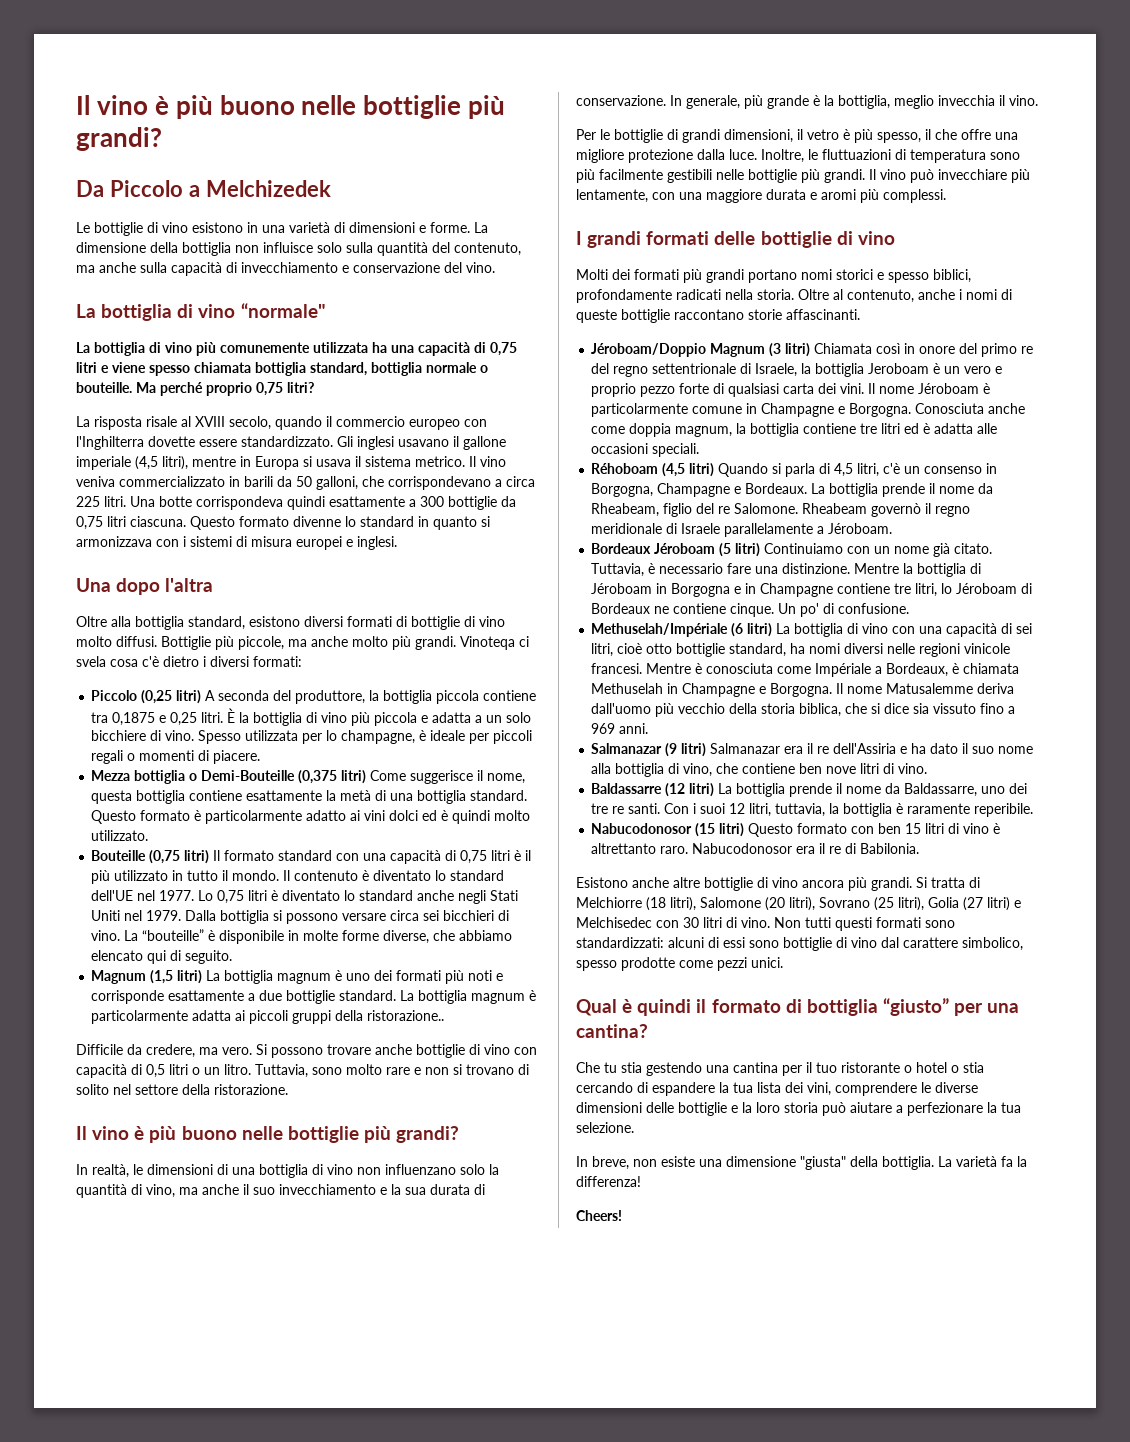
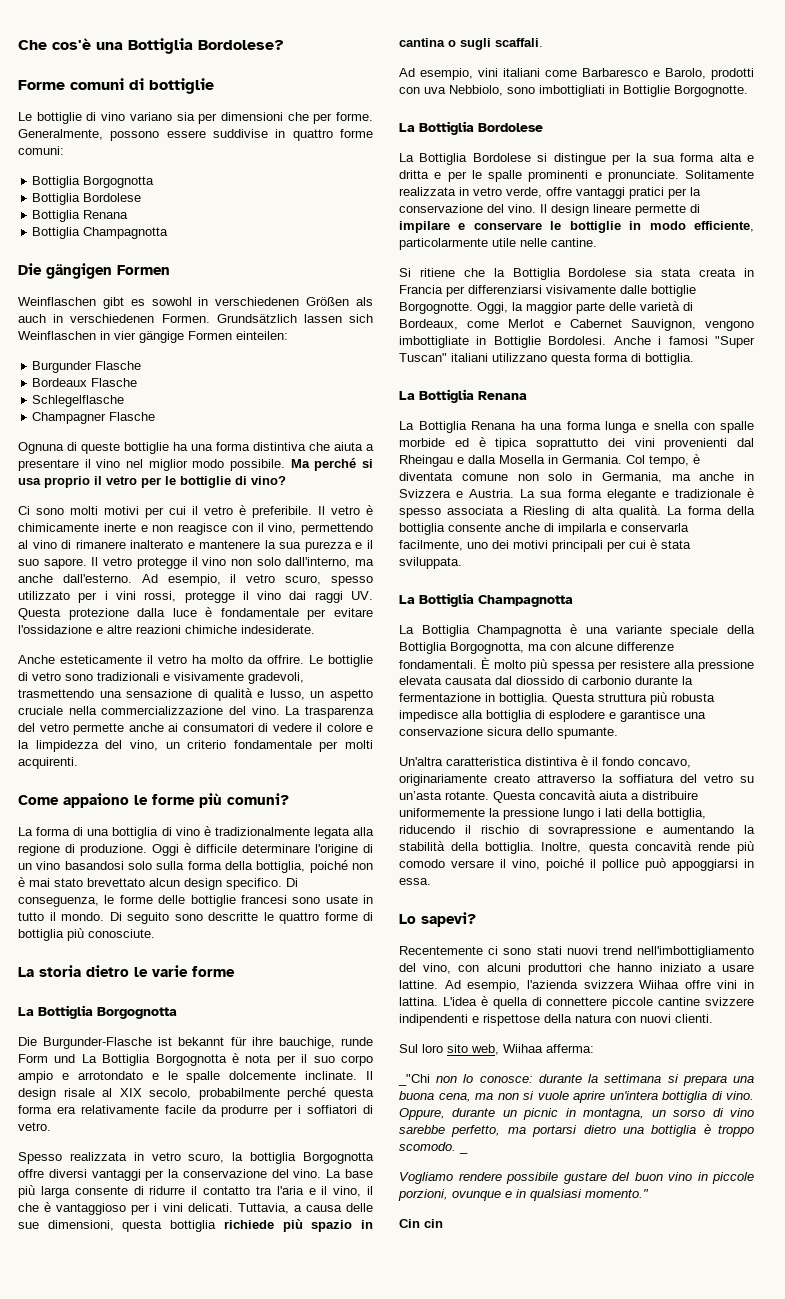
[76,95,506,119] [76,127,162,151] [76,180,331,197] [76,222,488,236] [76,242,521,256] [76,262,495,276] [76,303,326,321] [76,342,517,356] [76,362,488,376] [76,382,314,396] [76,416,487,430] [76,436,506,450] [76,456,506,470] [76,476,535,490] [76,496,516,510] [76,516,490,530] [76,536,397,550] [76,578,214,595] [76,616,505,630] [76,636,529,650] [76,656,302,667] [91,690,537,704] [91,708,532,726] [91,730,533,744] [91,750,261,764] [91,770,526,784] [91,790,528,804] [91,810,531,824] [91,830,149,841] [91,850,532,864] [91,870,505,884] [91,890,519,904] [91,910,510,924] [91,929,513,944] [91,950,233,964] [91,970,504,984] [91,990,537,1004] [91,1010,445,1024] [76,1044,537,1058] [76,1064,529,1078] [76,1084,288,1095] [76,1126,460,1143] [76,1164,213,1178] Il vino è più buono nelle bottiglie più grandi? // Da Piccolo a Melchizedek // Le bottiglie di vino esistono in una varietà di dimensioni e forme. La dimensione della bottiglia non influisce solo sulla quantità del contenuto, ma anche sulla capacità di invecchiamento e conservazione del vino. // La bottiglia di vino “normale" // La bottiglia di vino più comunemente utilizzata ha una capacità di 0,75 litri e viene spesso chiamata bottiglia standard, bottiglia normale o bouteille. Ma perché proprio 0,75 litri? // La risposta risale al XVIII secolo, quando il commercio europeo con l'Inghilterra dovette essere standardizzato. Gli inglesi usavano il gallone imperiale (4,5 litri), mentre in Europa si usava il sistema metrico. Il vino veniva commercializzato in barili da 50 galloni, che corrispondevano a circa 225 litri. Una botte corrispondeva quindi esattamente a 300 bottiglie da 0,75 litri ciascuna. Questo formato divenne lo standard in quanto si armonizzava con i sistemi di misura europei e inglesi. // Una dopo l'altra // Oltre alla bottiglia standard, esistono diversi formati di bottiglie di vino molto diffusi. Bottiglie più piccole, ma anche molto più grandi. Vinoteqa ci svela cosa c'è dietro i diversi formati: // Piccolo (0,25 litri) A seconda del produttore, la bottiglia piccola contiene tra 0,1875 e 0,25 litri. È la bottiglia di vino più piccola e adatta a un solo bicchiere di vino. Spesso utilizzata per lo champagne, è ideale per piccoli regali o momenti di piacere. // Mezza bottiglia o Demi-Bouteille (0,375 litri) Come suggerisce il nome, questa bottiglia contiene esattamente la metà di una bottiglia standard. Questo formato è particolarmente adatto ai vini dolci ed è quindi molto utilizzato. // Bouteille (0,75 litri) Il formato standard con una capacità di 0,75 litri è il più utilizzato in tutto il mondo. Il contenuto è diventato lo standard dell'UE nel 1977. Lo 0,75 litri è diventato lo standard anche negli Stati Uniti nel 1979. Dalla bottiglia si possono versare circa sei bicchieri di vino. La “bouteille” è disponibile in molte forme diverse, che abbiamo elencato qui di seguito. // Magnum (1,5 litri) La bottiglia magnum è uno dei formati più noti e corrisponde esattamente a due bottiglie standard. La bottiglia magnum è particolarmente adatta ai piccoli gruppi della ristorazione.. // Difficile da credere, ma vero. Si possono trovare anche bottiglie di vino con capacità di 0,5 litri o un litro. Tuttavia, sono molto rare e non si trovano di solito nel settore della ristorazione. // Il vino è più buono nelle bottiglie più grandi? // In realtà, le dimensioni -> [18,38,284,54] [18,78,214,94] [18,112,373,124] [18,129,373,141] [18,146,64,155] [32,176,155,188] [32,193,142,205] [32,210,129,222] [32,227,169,239] [18,263,170,279] [18,297,373,309] [18,314,373,323] [18,331,288,343] [32,361,142,373] [32,378,138,387] [32,395,125,407] [32,412,156,424] [18,442,374,454] [18,458,374,471] [18,476,286,488] [18,505,373,518] [18,523,373,535] [18,540,373,552] [18,557,374,569] [18,574,373,586] [18,591,374,603] [18,607,373,620] [18,625,315,634] [18,655,373,667] [18,672,304,684] [18,688,373,701] [18,706,374,718] [18,723,373,735] [18,740,373,752] [18,757,78,769] [18,793,289,808] [18,827,71,836] Che cos'è una Bottiglia Bordolese? // Forme comuni di bottiglie // Le bottiglie di vino variano sia per dimensioni che per forme. Generalmente, possono essere suddivise in quattro forme comuni: // Bottiglia Borgognotta // Bottiglia Bordolese // Bottiglia Renana // Bottiglia Champagnotta // Die gängigen Formen // Weinflaschen gibt es sowohl in verschiedenen Größen als auch in verschiedenen Formen. Grundsätzlich lassen sich Weinflaschen in vier gängige Formen einteilen: // Burgunder Flasche // Bordeaux Flasche // Schlegelflasche // Champagner Flasche // Ognuna di queste bottiglie ha una forma distintiva che aiuta a presentare il vino nel miglior modo possibile. Ma perché si usa proprio il vetro per le bottiglie di vino? // Ci sono molti motivi per cui il vetro è preferibile. Il vetro è chimicamente inerte e non reagisce con il vino, permettendo al vino di rimanere inalterato e mantenere la sua purezza e il suo sapore. Il vetro protegge il vino non solo dall'interno, ma anche dall'esterno. Ad esempio, il vetro scuro, spesso utilizzato per i vini rossi, protegge il vino dai raggi UV. Questa protezione dalla luce è fondamentale per evitare l'ossidazione e altre reazioni chimiche indesiderate. // Anche esteticamente il vetro ha molto da offrire. Le bottiglie di vetro sono tradizionali e visivamente gradevoli, trasmettendo una sensazione di qualità e lusso, un aspetto cruciale nella commercializzazione del vino. La trasparenza del vetro permette anche ai consumatori di vedere il colore e la limpidezza del vino, un criterio fondamentale per molti acquirenti. // Come appaiono le forme più comuni? // La forma
[357,1164,499,1175] [76,1184,485,1198] [576,95,1038,109] [576,129,1018,143] [576,149,1020,163] [576,169,1030,183] [576,189,946,203] [576,231,895,248] [576,269,971,283] [576,289,1012,303] [576,309,860,323] [591,343,1034,357] [591,363,1003,377] [591,383,991,397] [591,403,1026,417] [591,423,998,437] [591,443,700,457] [591,463,998,477] [591,483,994,497] [591,503,971,517] [591,523,893,537] [591,543,993,557] [591,563,982,577] [591,583,1033,597] [591,603,910,617] [591,623,1033,637] [591,643,1011,657] [591,663,1020,677] [591,683,1015,697] [591,703,1016,717] [591,723,649,734] [591,743,1034,757] [591,763,928,777] [591,783,1028,797] [591,803,1034,817] [591,823,1001,837] [591,843,920,854] [576,877,980,891] [576,897,1021,911] [576,917,955,931] [576,937,1023,951] [576,957,783,971] [576,998,1020,1016] [576,1024,648,1038] [576,1062,984,1076] [576,1082,978,1096] [576,1102,1021,1116] [576,1122,634,1133] [576,1156,1027,1170] [576,1176,641,1187] [576,1210,622,1221] non influenzano solo la quantità di vino, ma anche il suo invecchiamento e la sua durata di conservazione. In generale, più grande è la bottiglia, meglio invecchia il vino. // Per le bottiglie di grandi dimensioni, il vetro è più spesso, il che offre una migliore protezione dalla luce. Inoltre, le fluttuazioni di temperatura sono più facilmente gestibili nelle bottiglie più grandi. Il vino può invecchiare più lentamente, con una maggiore durata e aromi più complessi. // I grandi formati delle bottiglie di vino // Molti dei formati più grandi portano nomi storici e spesso biblici, profondamente radicati nella storia. Oltre al contenuto, anche i nomi di queste bottiglie raccontano storie affascinanti. // Jéroboam/Doppio Magnum (3 litri) Chiamata così in onore del primo re del regno settentrionale di Israele, la bottiglia Jeroboam è un vero e proprio pezzo forte di qualsiasi carta dei vini. Il nome Jéroboam è particolarmente comune in Champagne e Borgogna. Conosciuta anche come doppia magnum, la bottiglia contiene tre litri ed è adatta alle occasioni speciali. // Réhoboam (4,5 litri) Quando si parla di 4,5 litri, c'è un consenso in Borgogna, Champagne e Bordeaux. La bottiglia prende il nome da Rheabeam, figlio del re Salomone. Rheabeam governò il regno meridionale di Israele parallelamente a Jéroboam. // Bordeaux Jéroboam (5 litri) Continuiamo con un nome già citato. Tuttavia, è necessario fare una distinzione. Mentre la bottiglia di Jéroboam in Borgogna e in Champagne contiene tre litri, lo Jéroboam di Bordeaux ne contiene cinque. Un po' di confusione. // Methuselah/Impériale (6 litri) La bottiglia di vino con una capacità di sei litri, cioè otto bottiglie standard, ha nomi diversi nelle regioni vinicole francesi. Mentre è conosciuta come Impériale a Bordeaux, è chiamata Methuselah in Champagne e Borgogna. Il nome Matusalemme deriva dall'uomo più vecchio della storia biblica, che si dice sia vissuto fino a 969 anni. // Salmanazar (9 litri) Salmanazar era il re dell'Assiria e ha dato il suo nome alla bottiglia di vino, che contiene ben nove litri di vino. // Baldassarre (12 litri) La bottiglia prende il nome da Baldassarre, uno dei tre re santi. Con i suoi 12 litri, tuttavia, la bottiglia è raramente reperibile. // Nabucodonosor (15 litri) Questo formato con ben 15 litri di vino è altrettanto raro. Nabucodonosor era il re di Babilonia. // Esistono anche altre bottiglie di vino ancora più grandi. Si tratta di Melchiorre (18 litri), Salomone (20 litri), Sovrano (25 litri), Golia (27 litri) e Melchisedec con 30 litri di vino. Non tutti questi formati sono standardizzati: alcuni di essi sono bottiglie di vino dal carattere simbolico, spesso prodotte come pezzi unici. // Qual è quindi il formato di bottiglia “giusto” per una cantina? // Che tu stia gestendo una cantina per il tuo ristorante o hotel o stia cercando di espandere la tua lista dei vini, comprendere le diverse dimensioni delle bottiglie e la loro storia può aiutare a perfezionare la tua selezione. // In breve, non esiste una dimensione "giusta" della bottiglia. La varietà fa la differenza! // Cheers! -> [203,826,374,839] [18,843,373,856] [18,860,373,873] [18,877,298,890] [18,895,373,907] [18,912,373,924] [18,928,155,941] [18,965,235,977] [18,1005,177,1019] [18,1037,373,1049] [18,1053,373,1066] [18,1071,373,1083] [18,1087,374,1100] [18,1105,374,1117] [18,1122,51,1131] [18,1152,374,1164] [18,1169,373,1181] [18,1185,373,1198] [18,1202,374,1215] [18,1219,374,1232] [399,38,543,50] [399,68,754,80] [399,85,748,97] [399,121,543,135] [399,153,754,165] [399,170,754,182] [399,187,701,199] [399,204,700,216] [399,221,754,233] [399,238,597,250] [399,268,754,280] [399,285,696,297] [399,301,693,314] [399,319,754,331] [399,336,755,348] [399,353,694,365] [399,389,527,403] [399,421,754,433] [399,437,754,450] [399,454,700,467] [399,472,754,483] [399,488,754,501] [399,505,755,518] [399,523,689,535] [399,539,691,552] [399,557,462,569] [399,593,573,607] [399,624,755,637] [399,642,674,654] [399,657,754,672] [399,676,693,685] [399,692,715,705] [399,710,706,722] [399,727,618,739] [399,756,691,768] [399,774,754,786] [399,790,698,803] [399,808,706,820] [399,825,755,837] [399,841,754,854] [399,858,754,871] [399,878,431,885] [399,912,476,927] [399,946,754,958] [399,963,754,975] [399,980,754,992] [399,996,754,1009] [399,1014,713,1026] [399,1044,594,1055] [398,1074,754,1086] [399,1091,754,1103] [399,1108,754,1120] [399,1124,754,1137] [399,1142,456,1151] [459,1151,468,1154] [399,1172,754,1184] [398,1189,649,1201] [399,1219,443,1228] è tradizionalmente legata alla regione di produzione. Oggi è difficile determinare l'origine di un vino basandosi solo sulla forma della bottiglia, poiché non è mai stato brevettato alcun design specifico. Di conseguenza, le forme delle bottiglie francesi sono usate in tutto il mondo. Di seguito sono descritte le quattro forme di bottiglia più conosciute. // La storia dietro le varie forme // La Bottiglia Borgognotta // Die Burgunder-Flasche ist bekannt für ihre bauchige, runde Form und La Bottiglia Borgognotta è nota per il suo corpo ampio e arrotondato e le spalle dolcemente inclinate. Il design risale al XIX secolo, probabilmente perché questa forma era relativamente facile da produrre per i soffiatori di vetro. // Spesso realizzata in vetro scuro, la bottiglia Borgognotta offre diversi vantaggi per la conservazione del vino. La base più larga consente di ridurre il contatto tra l'aria e il vino, il che è vantaggioso per i vini delicati. Tuttavia, a causa delle sue dimensioni, questa bottiglia richiede più spazio in cantina o sugli scaffali. // Ad esempio, vini italiani come Barbaresco e Barolo, prodotti con uva Nebbiolo, sono imbottigliati in Bottiglie Borgognotte. // La Bottiglia Bordolese // La Bottiglia Bordolese si distingue per la sua forma alta e dritta e per le spalle prominenti e pronunciate. Solitamente realizzata in vetro verde, offre vantaggi pratici per la conservazione del vino. Il design lineare permette di impilare e conservare le bottiglie in modo efficiente, particolarmente utile nelle cantine. // Si ritiene che la Bottiglia Bordolese sia stata creata in Francia per differenziarsi visivamente dalle bottiglie Borgognotte. Oggi, la maggior parte delle varietà di Bordeaux, come Merlot e Cabernet Sauvignon, vengono imbottigliate in Bottiglie Bordolesi. Anche i famosi "Super Tuscan" italiani utilizzano questa forma di bottiglia. // La Bottiglia Renana // La Bottiglia Renana ha una forma lunga e snella con spalle morbide ed è tipica soprattutto dei vini provenienti dal Rheingau e dalla Mosella in Germania. Col tempo, è diventata comune non solo in Germania, ma anche in Svizzera e Austria. La sua forma elegante e tradizionale è spesso associata a Riesling di alta qualità. La forma della bottiglia consente anche di impilarla e conservarla facilmente, uno dei motivi principali per cui è stata sviluppata. // La Bottiglia Champagnotta // La Bottiglia Champagnotta è una variante speciale della Bottiglia Borgognotta, ma con alcune differenze fondamentali. È molto più spessa per resistere alla pressione elevata causata dal diossido di carbonio durante la fermentazione in bottiglia. Questa struttura più robusta impedisce alla bottiglia di esplodere e garantisce una conservazione sicura dello spumante. // Un'altra caratteristica distintiva è il fondo concavo, originariamente creato attraverso la soffiatura del vetro su un’asta rotante. Questa concavità aiuta a distribuire uniformemente la pressione lungo i lati della bottiglia, riducendo il rischio di sovrapressione e aumentando la stabilità della bottiglia. Inoltre, questa concavità rende più comodo versare il vino, poiché il pollice può appoggiarsi in essa. // Lo sapevi? // Recentemente ci sono stati nuovi trend nell'imbottigliamento del vino, con alcuni produttori che hanno iniziato a usare lattine. Ad esempio, l'azienda svizzera Wiihaa offre vini in lattina. L'idea è quella di connettere piccole cantine svizzere indipendenti e rispettose della natura con nuovi clienti. // Sul loro sito web, Wiihaa afferma: // _"Chi non lo conosce: durante la settimana si prepara una buona cena, ma non si vuole aprire un'intera bottiglia di vino. Oppure, durante un picnic in montagna, un sorso di vino sarebbe perfetto, ma portarsi dietro una bottiglia è troppo scomodo. _ // Vogliamo rendere possibile gustare del buon vino in piccole porzioni, ovunque e in qualsiasi momento." // Cin cin

